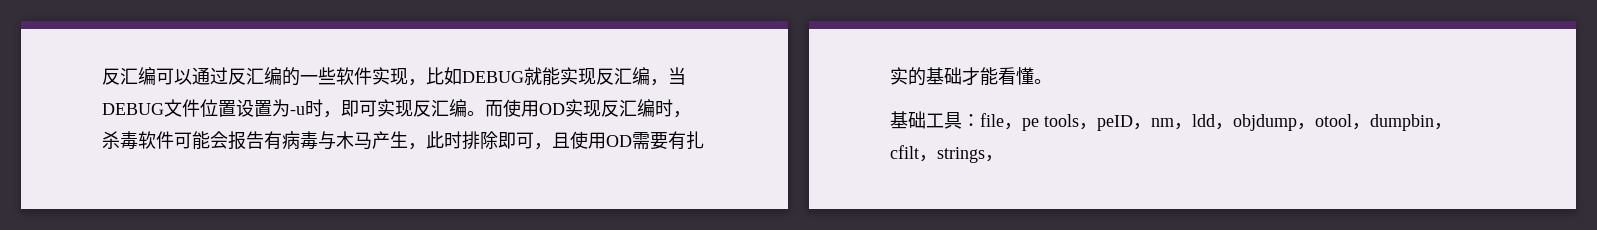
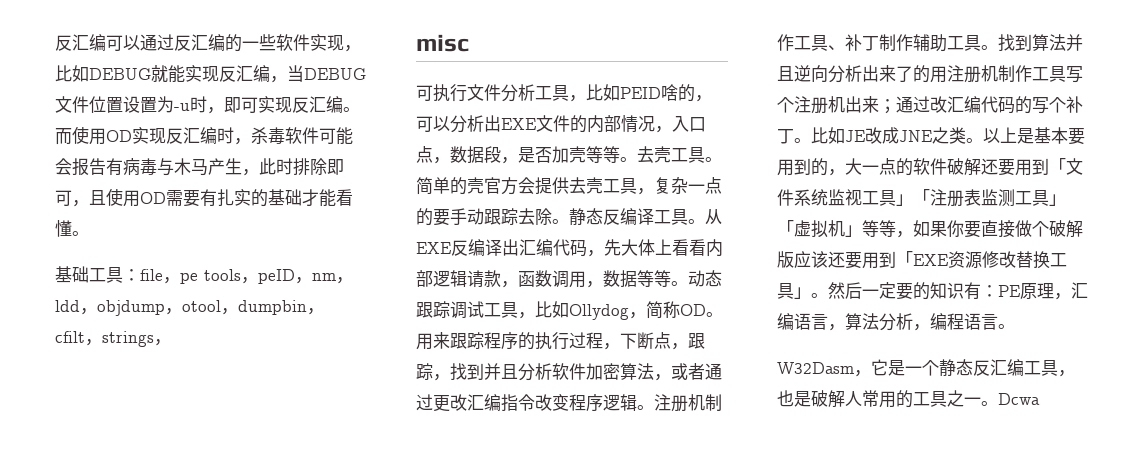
(1003, 158) none -> [416,34,469,52] [416,84,712,102] [416,115,706,133] [416,146,722,164] [416,177,722,195] [416,208,722,226] [416,239,723,257] [416,270,722,288] [416,301,723,320] [416,332,705,350] [416,363,722,381] [416,394,722,412] [777,34,1083,52] [777,65,1083,83] [777,96,1083,114] [777,127,1085,145] [777,158,1083,176] [777,189,1066,207] [777,220,1083,238] [777,251,1067,269] [777,282,1088,300] [777,313,1015,331] [777,359,1075,377] [777,390,1040,408] // misc // 可执行文件分析工具，比如PEID啥的，可以分析出EXE文件的内部情况，入口点，数据段，是否加壳等等。去壳工具。简单的壳官方会提供去壳工具，复杂一点的要手动跟踪去除。静态反编译工具。从EXE反编译出汇编代码，先大体上看看内部逻辑请款，函数调用，数据等等。动态跟踪调试工具，比如Ollydog，简称OD。用来跟踪程序的执行过程，下断点，跟踪，找到并且分析软件加密算法，或者通过更改汇编指令改变程序逻辑。注册机制作工具、补丁制作辅助工具。找到算法并且逆向分析出来了的用注册机制作工具写个注册机出来；通过改汇编代码的写个补丁。比如JE改成JNE之类。以上是基本要用到的，大一点的软件破解还要用到「文件系统监视工具」「注册表监测工具」「虚拟机」等等，如果你要直接做个破解版应该还要用到「EXE资源修改替换工具」。然后一定要的知识有：PE原理，汇编语言，算法分析，编程语言。 // W32Dasm，它是一个静态反汇编工具，也是破解人常用的工具之一。Dcwa

